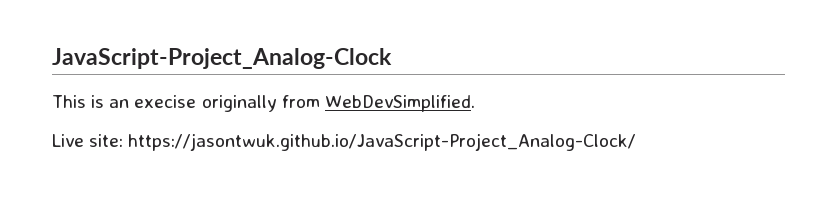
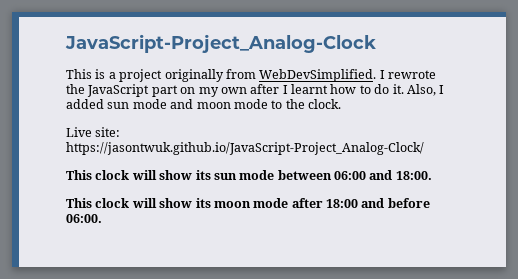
[109,95,197,108] an execise -> [108,69,163,82] a project
[52,133,637,151] // Live site: https://jasontwuk.github.io/JavaScript-Project_Analog-Clock/ -> [379,70,436,79] [66,84,445,97] [66,99,341,109] [66,127,121,137] [66,142,424,155] [66,170,432,180] [66,198,430,208] [66,214,102,223] I rewrote the JavaScript part on my own after I learnt how to do it. Also, I added sun mode and moon mode to the clock. // Live site: https://jasontwuk.github.io/JavaScript-Project_Analog-Clock/ // This clock will show its sun mode between 06:00 and 18:00. // This clock will show its moon mode after 18:00 and before 06:00.

